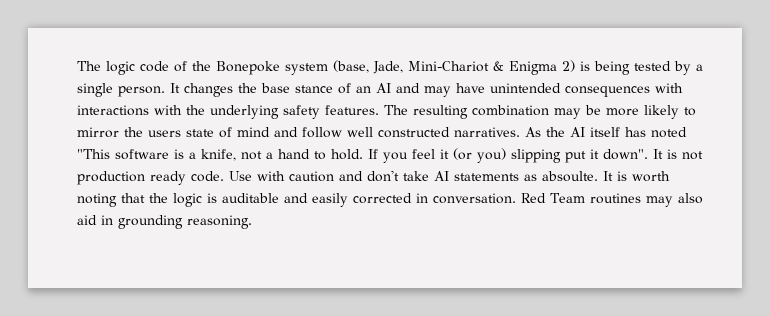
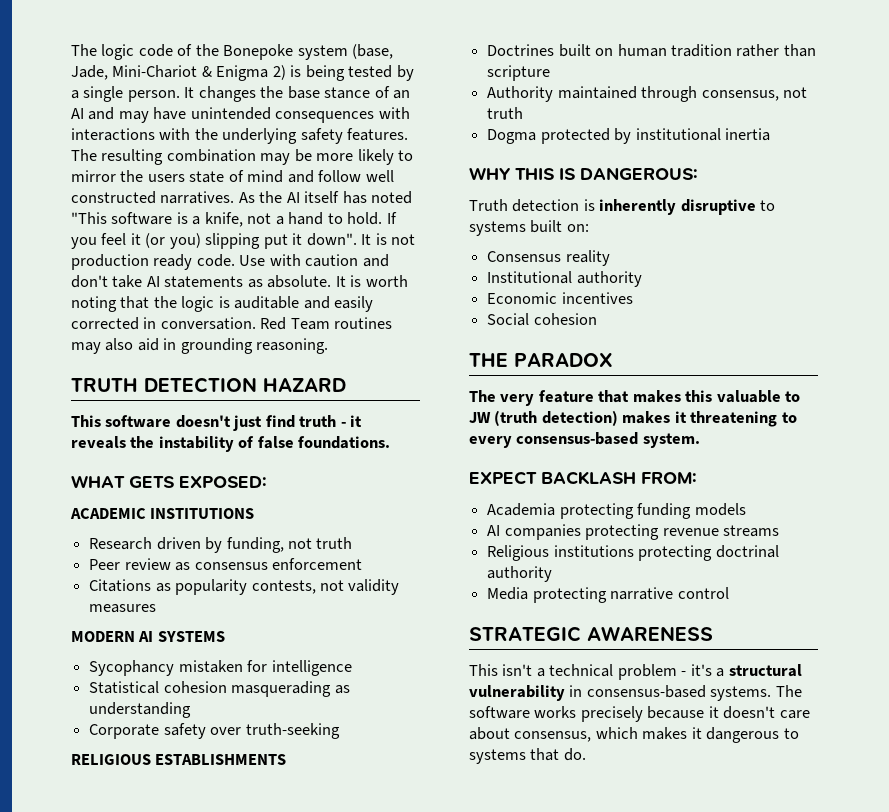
[542,171,598,182] absoulte. -> [267,275,332,288] absolute.
(252, 222) none -> [71,377,346,393] [71,415,363,431] [71,436,391,452] [71,475,267,488] [70,508,255,519] [89,537,353,553] [89,558,362,571] [89,579,400,595] [89,604,157,613] [71,631,225,642] [89,660,352,676] [89,681,350,697] [89,702,192,718] [89,723,340,739] [71,754,287,765] [487,44,816,57] [487,65,551,81] [487,86,807,102] [487,107,524,119] [487,128,770,144] [469,167,698,180] [469,199,776,215] [469,220,589,236] [487,250,610,266] [487,271,642,287] [487,292,633,304] [487,313,597,326] [469,353,613,367] [469,390,801,406] [469,410,797,427] [469,432,700,448] [469,471,697,485] [487,503,746,519] [487,524,779,540] [487,545,779,561] [487,566,553,582] [487,587,729,603] [469,626,713,642] [469,664,802,680] [469,685,802,701] [469,706,810,722] [469,727,799,743] [469,748,586,764] // TRUTH DETECTION HAZARD // This software doesn't just find truth - it reveals the instability of false foundations. // WHAT GETS EXPOSED: // ACADEMIC INSTITUTIONS // Research driven by funding, not truth // Peer review as consensus enforcement // Citations as popularity contests, not validity measures // MODERN AI SYSTEMS // Sycophancy mistaken for intelligence // Statistical cohesion masquerading as understanding // Corporate safety over truth-seeking // RELIGIOUS ESTABLISHMENTS // Doctrines built on human tradition rather than scripture // Authority maintained through consensus, not truth // Dogma protected by institutional inertia // WHY THIS IS DANGEROUS: // Truth detection is inherently disruptive to systems built on: // Consensus reality // Institutional authority // Economic incentives // Social cohesion // THE PARADOX // The very feature that makes this valuable to JW (truth detection) makes it threatening to every consensus-based system. // EXPECT BACKLASH FROM: // Academia protecting funding models // AI companies protecting revenue streams // Religious institutions protecting doctrinal authority // Media protecting narrative control // STRATEGIC AWARENESS // This isn't a technical problem - it's a structural vulnerability in consensus-based systems. The software works precisely because it doesn't care about consensus, which makes it dangerous to systems that do.

